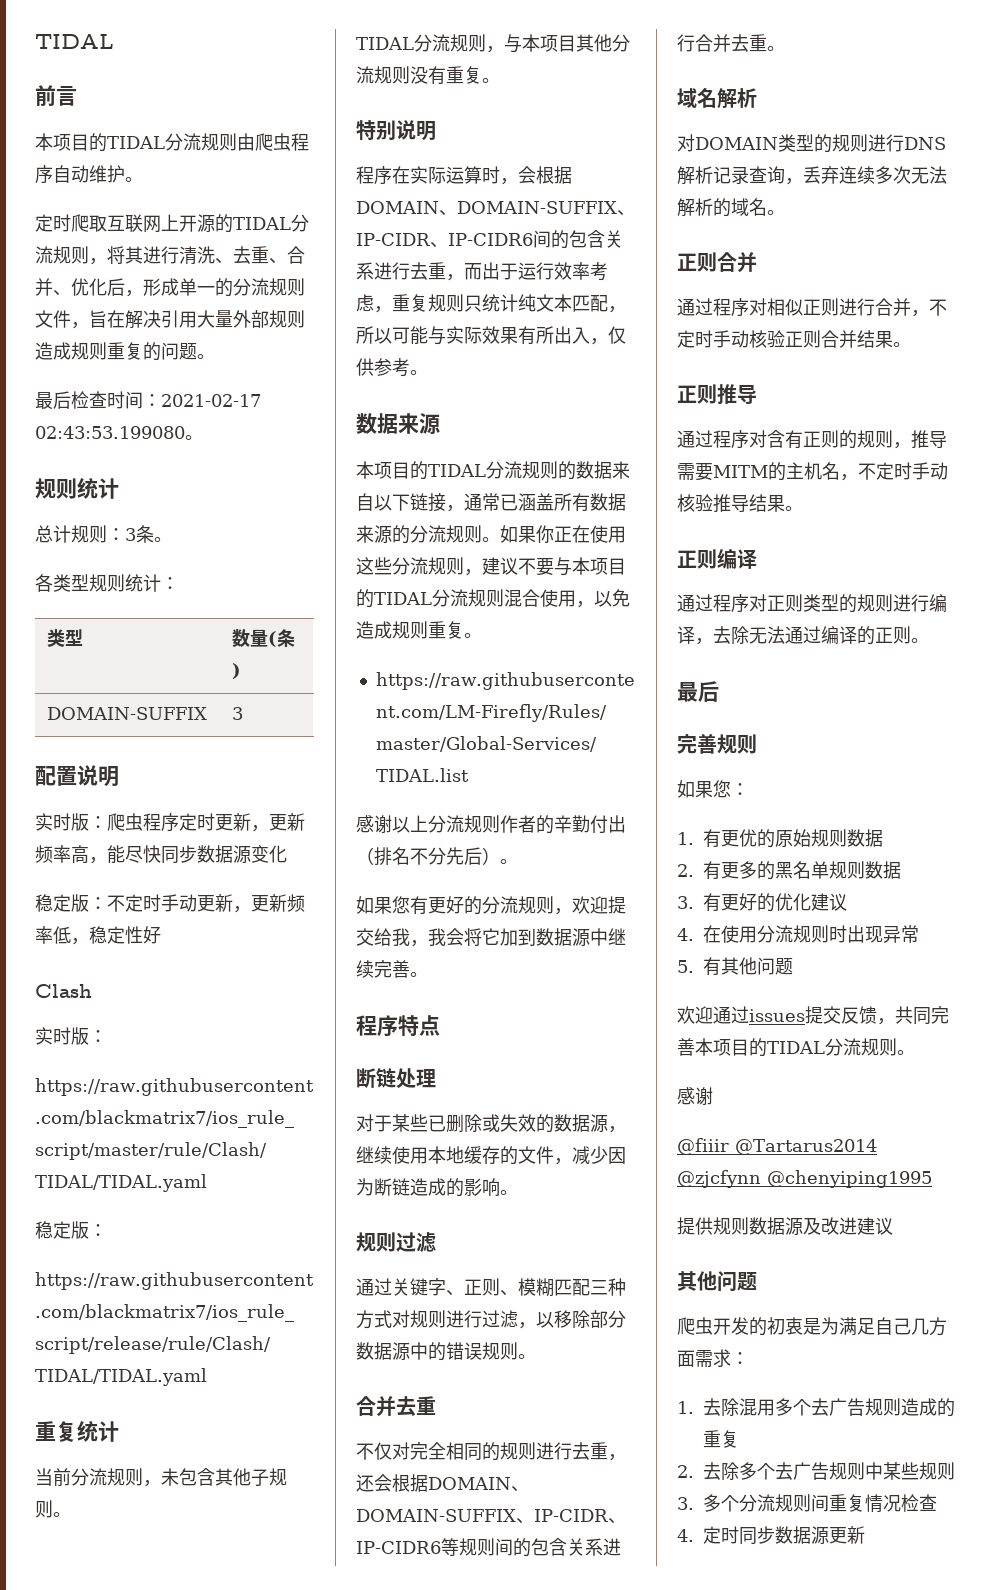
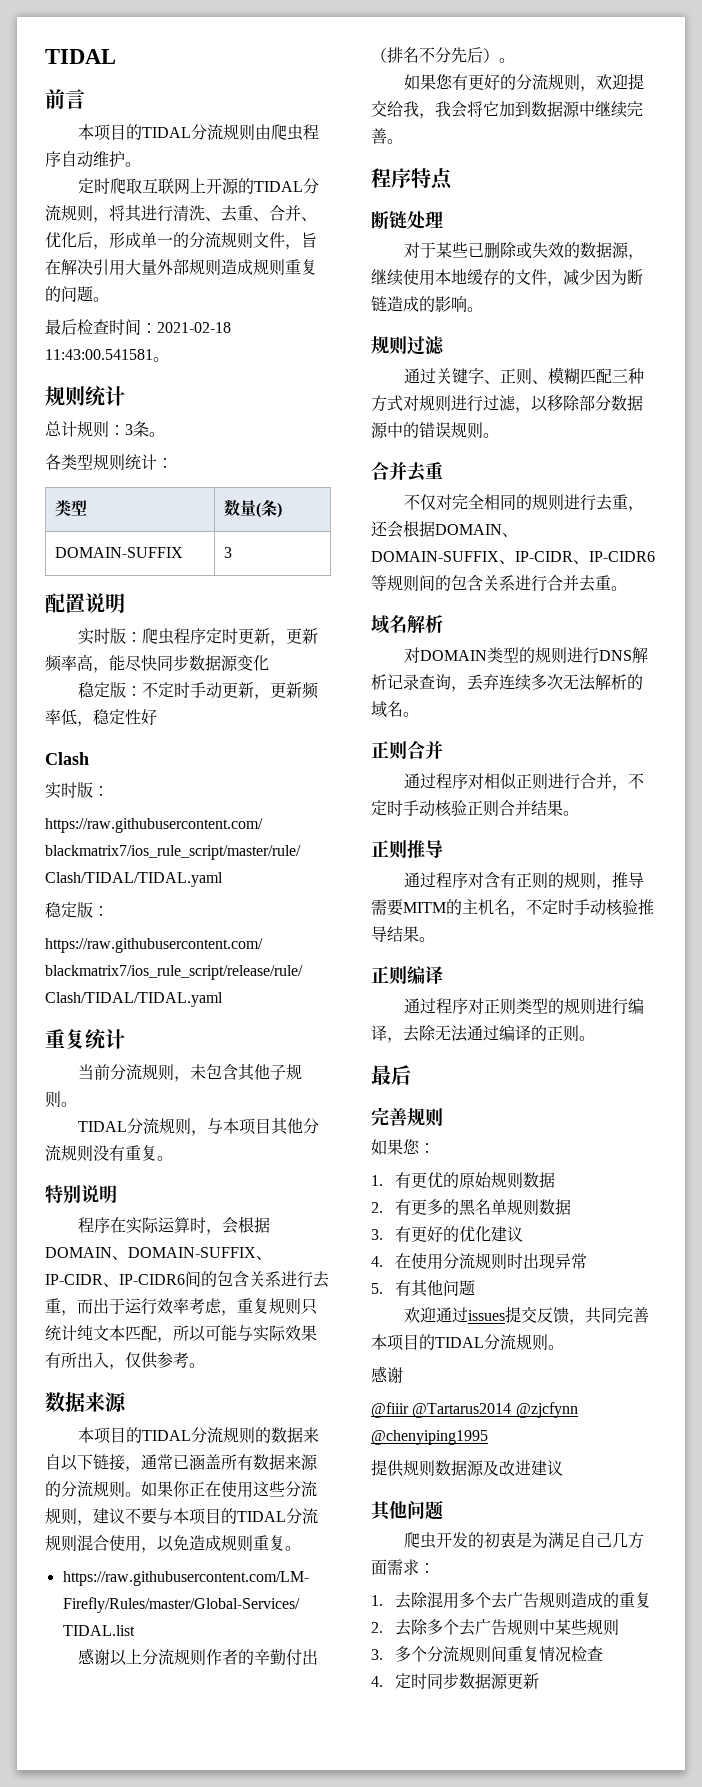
[161,394,261,407] [35,426,185,439] 2021-02-17 02:43:53.199080 -> [157,322,231,333] [45,349,153,360] 2021-02-18 11:43:00.541581

